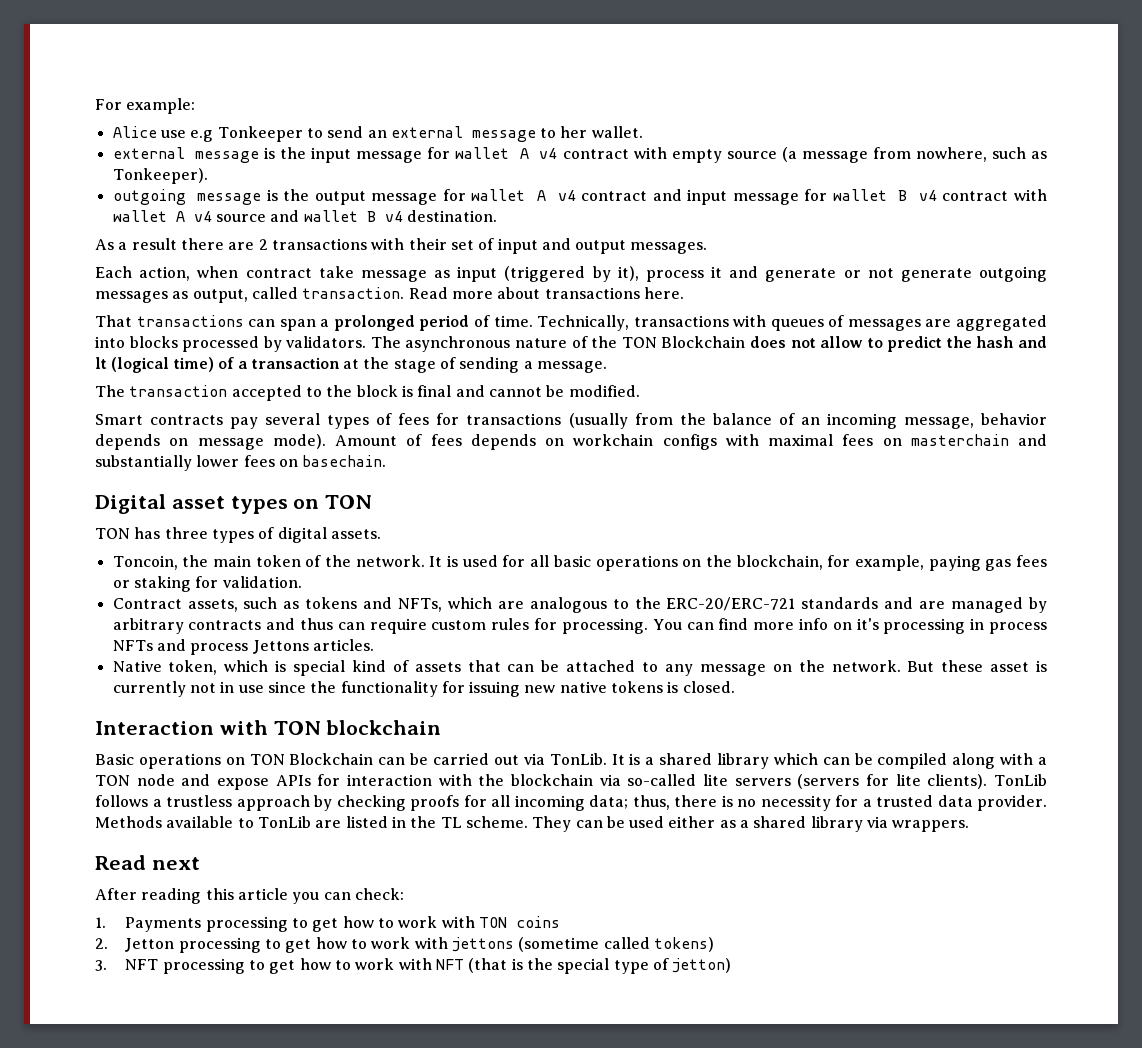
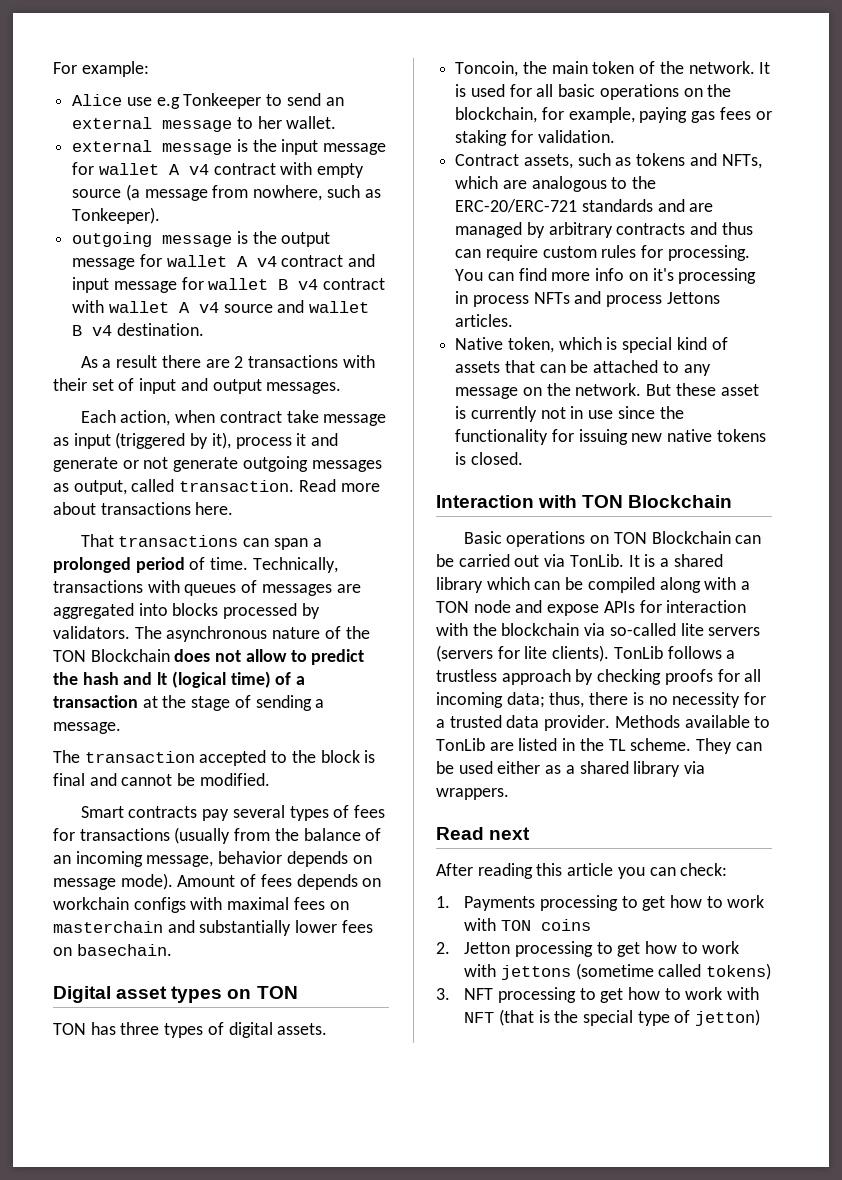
[326,720,442,735] blockchain -> [628,495,733,508] Blockchain

